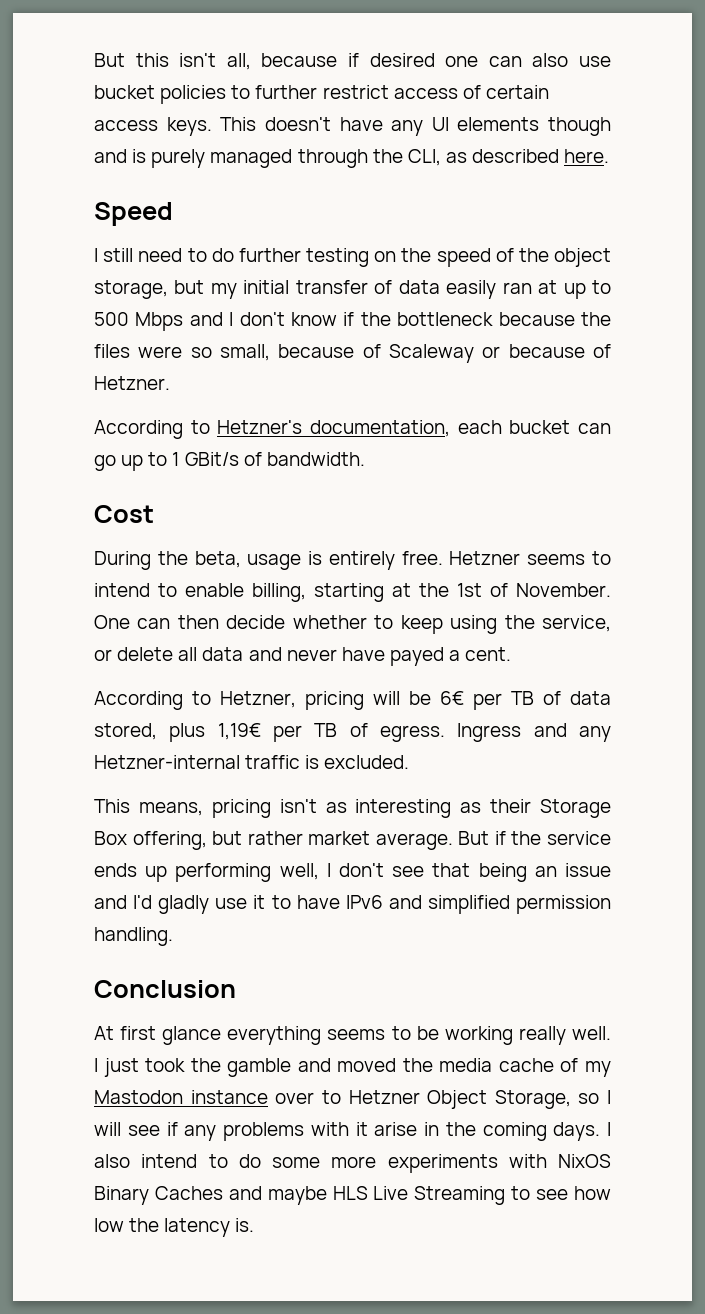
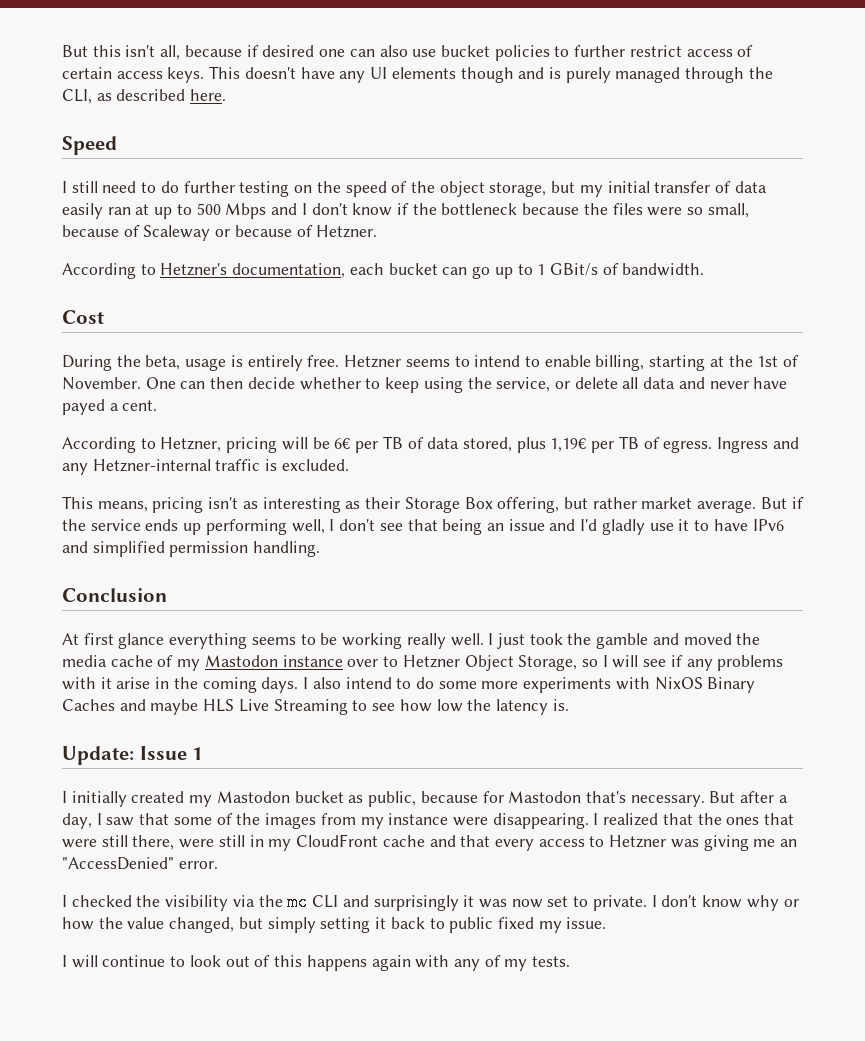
(255, 1225) none -> [62,746,204,765] [62,791,788,807] [62,813,795,829] [62,834,798,851] [62,857,218,870] [62,893,799,911] [62,917,607,933] [62,955,571,971] // Update: Issue 1 // I initially created my Mastodon bucket as public, because for Mastodon that's necessary. But after a day, I saw that some of the images from my instance were disappearing. I realized that the ones that were still there, were still in my CloudFront cache and that every access to Hetzner was giving me an "AccessDenied" error. // I checked the visibility via the mc CLI and surprisingly it was now set to private. I don't know why or how the value changed, but simply setting it back to public fixed my issue. // I will continue to look out of this happens again with any of my tests.

